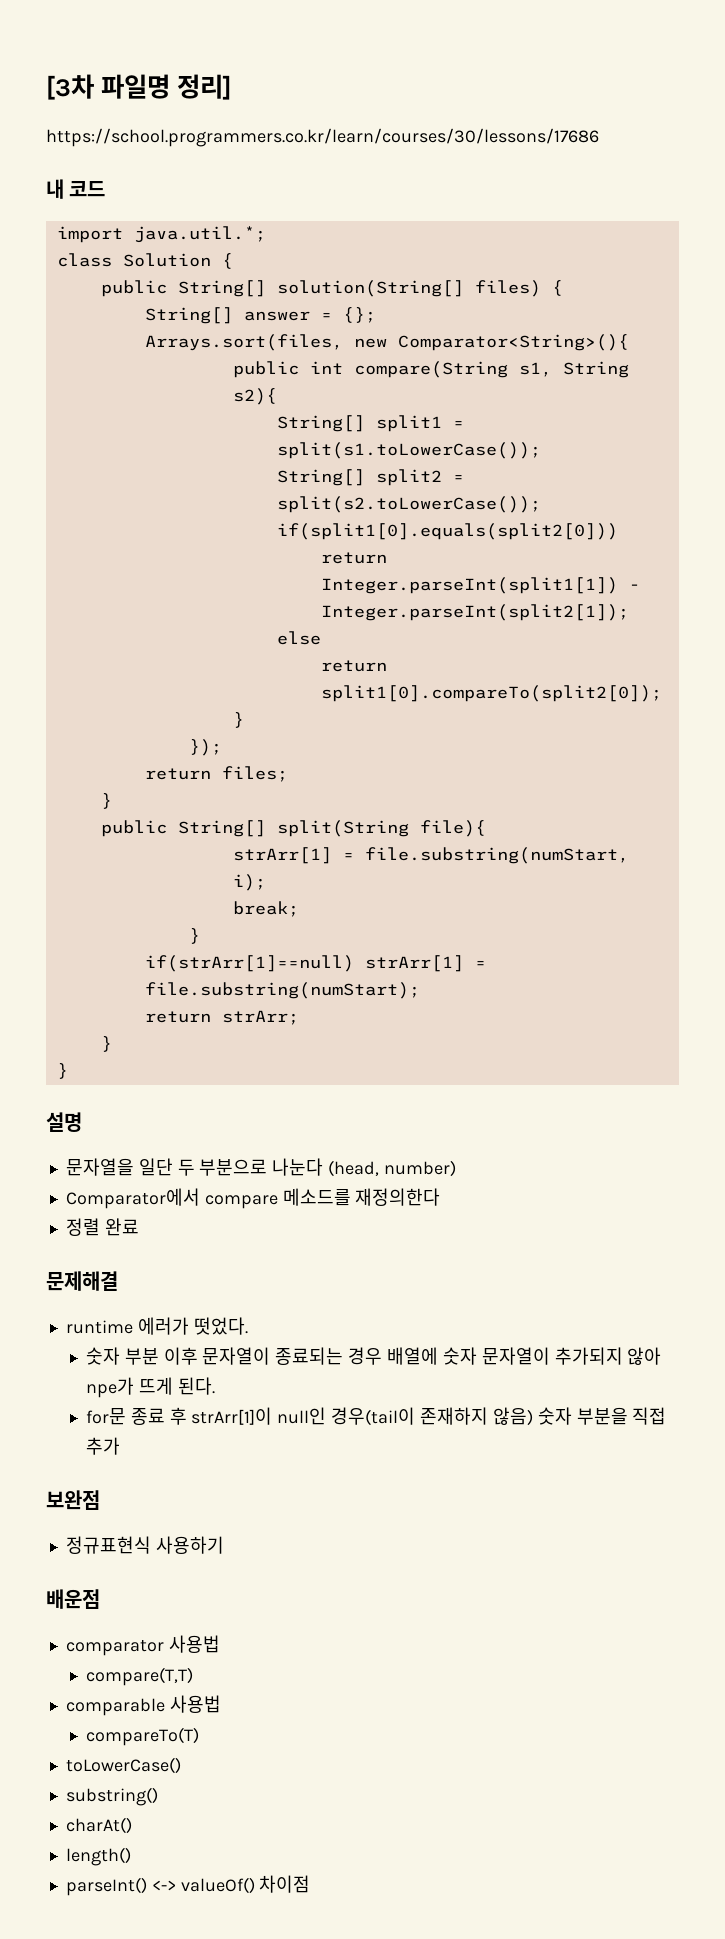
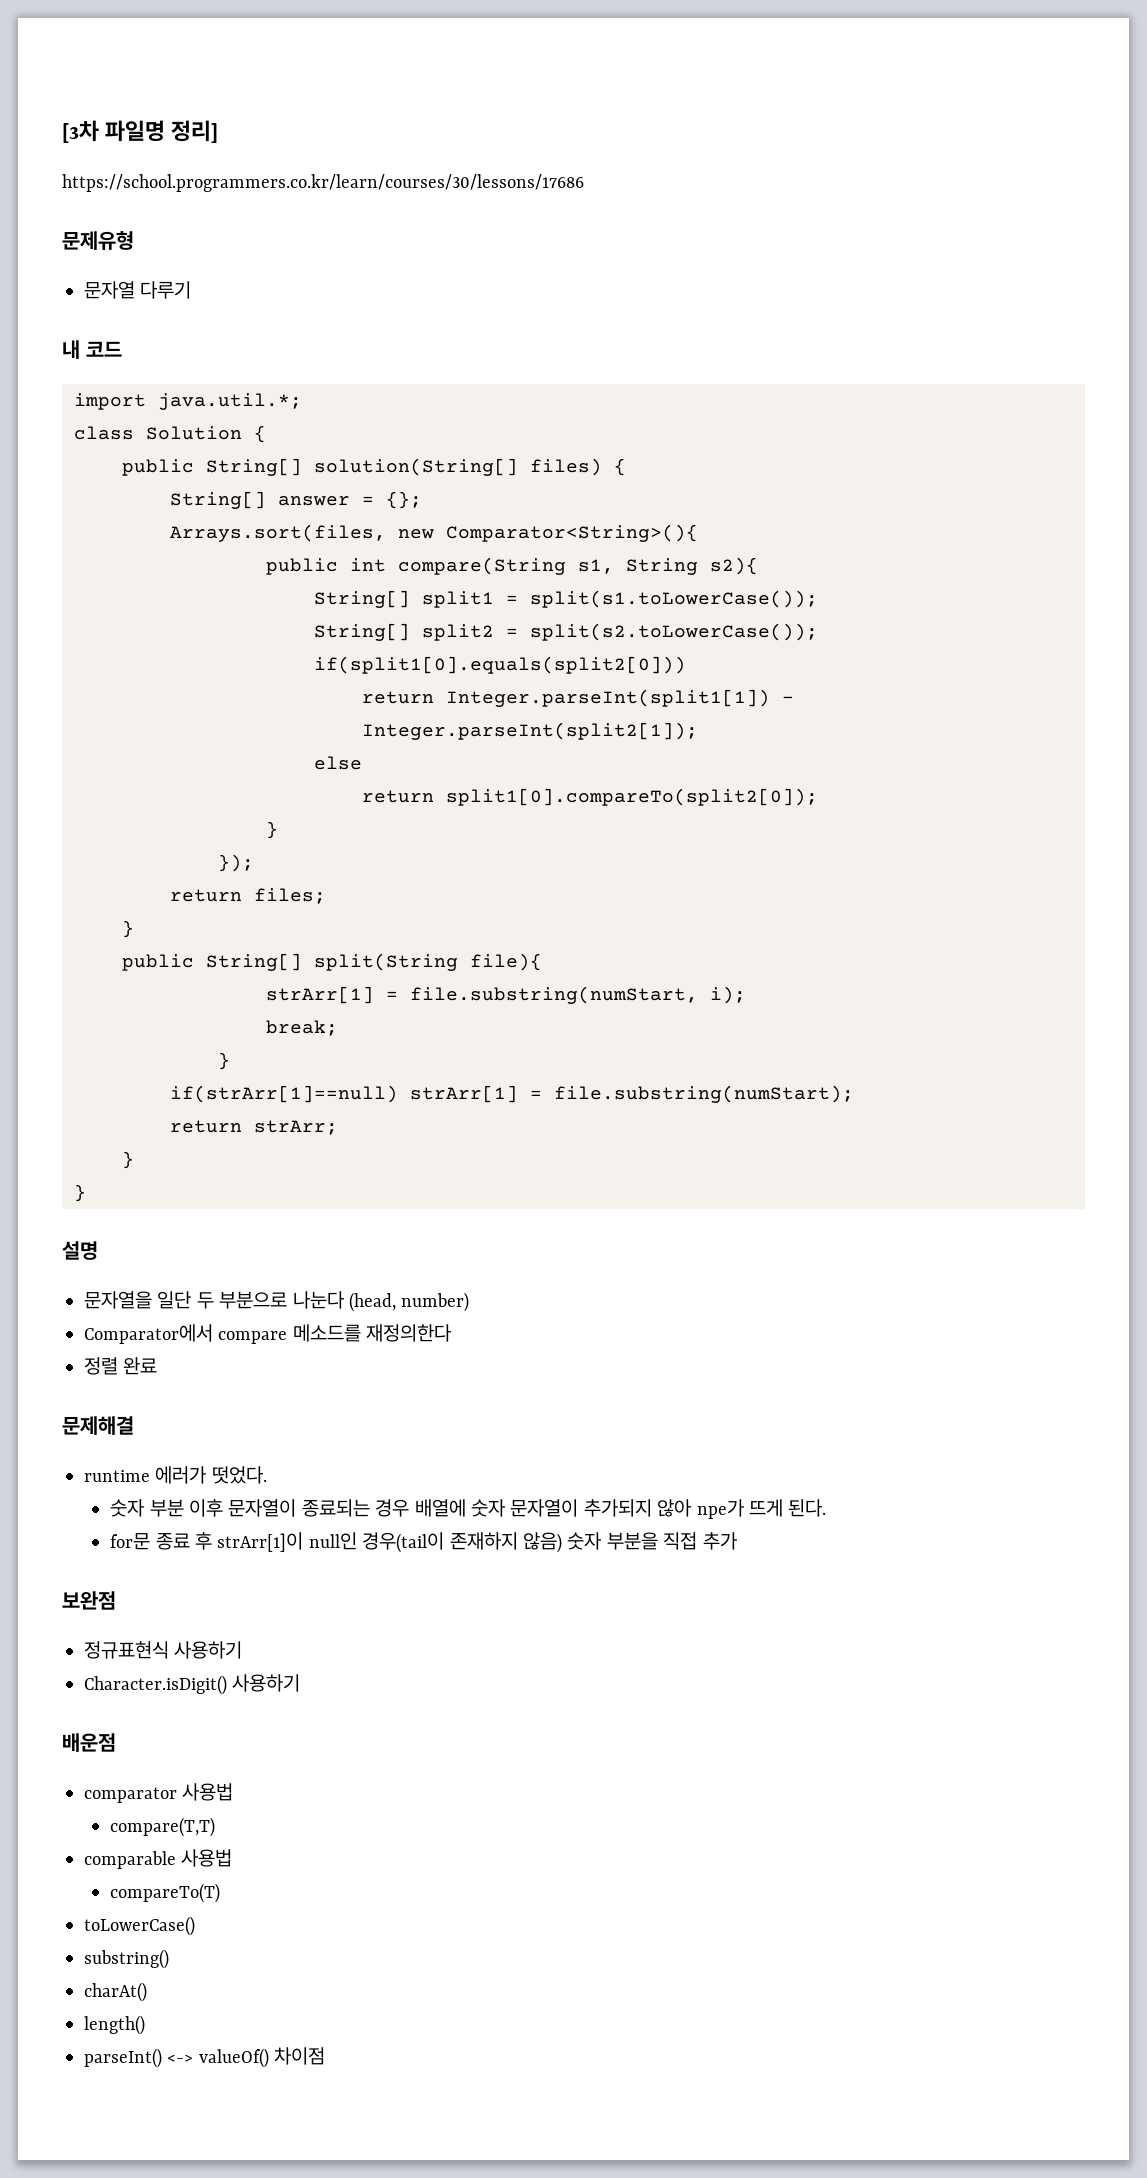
(599, 137) none -> [62,231,134,250] [84,281,192,299] // 문제유형 // 문자열 다루기
(224, 1545) none -> [84,1674,301,1695] // Character.isDigit() 사용하기

